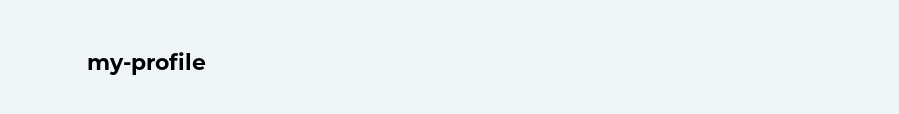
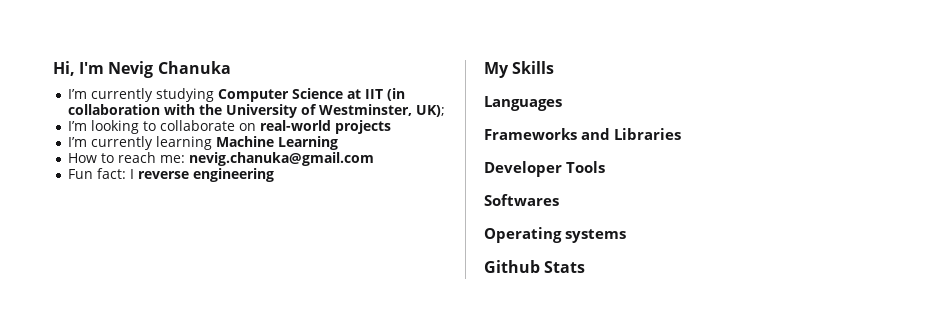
[87,52,206,75] my-profile -> [53,61,231,78] [67,88,405,102] [67,104,445,118] [67,120,391,134] [67,136,338,150] [67,152,374,166] [67,168,274,182] [484,61,555,78] [484,96,562,111] [484,128,681,140] [484,161,605,177] [484,194,559,206] [484,227,626,243] [484,260,586,273] Hi, I'm Nevig Chanuka // I’m currently studying Computer Science at IIT (in collaboration with the University of Westminster, UK); // I’m looking to collaborate on real-world projects // I’m currently learning Machine Learning // How to reach me: nevig.chanuka@gmail.com // Fun fact: I reverse engineering // My Skills // Languages // Frameworks and Libraries // Developer Tools // Softwares // Operating systems // Github Stats

